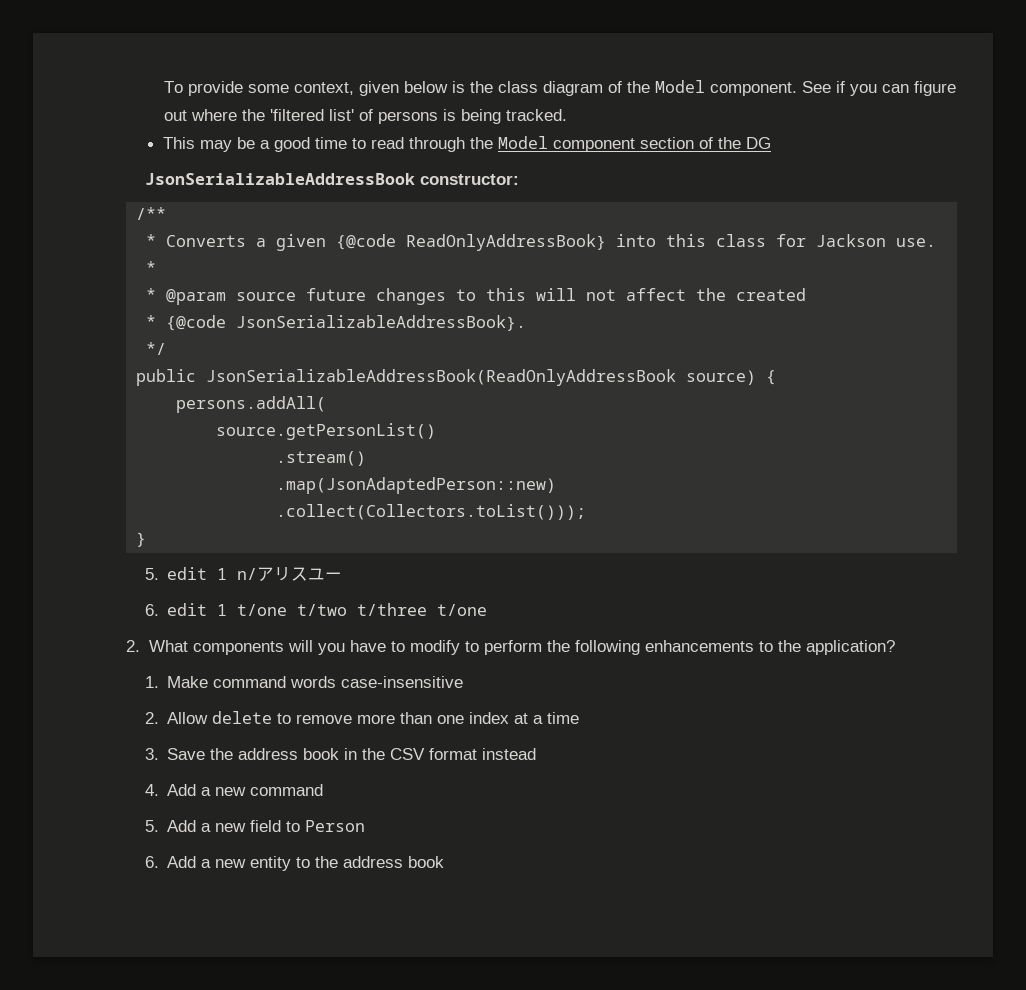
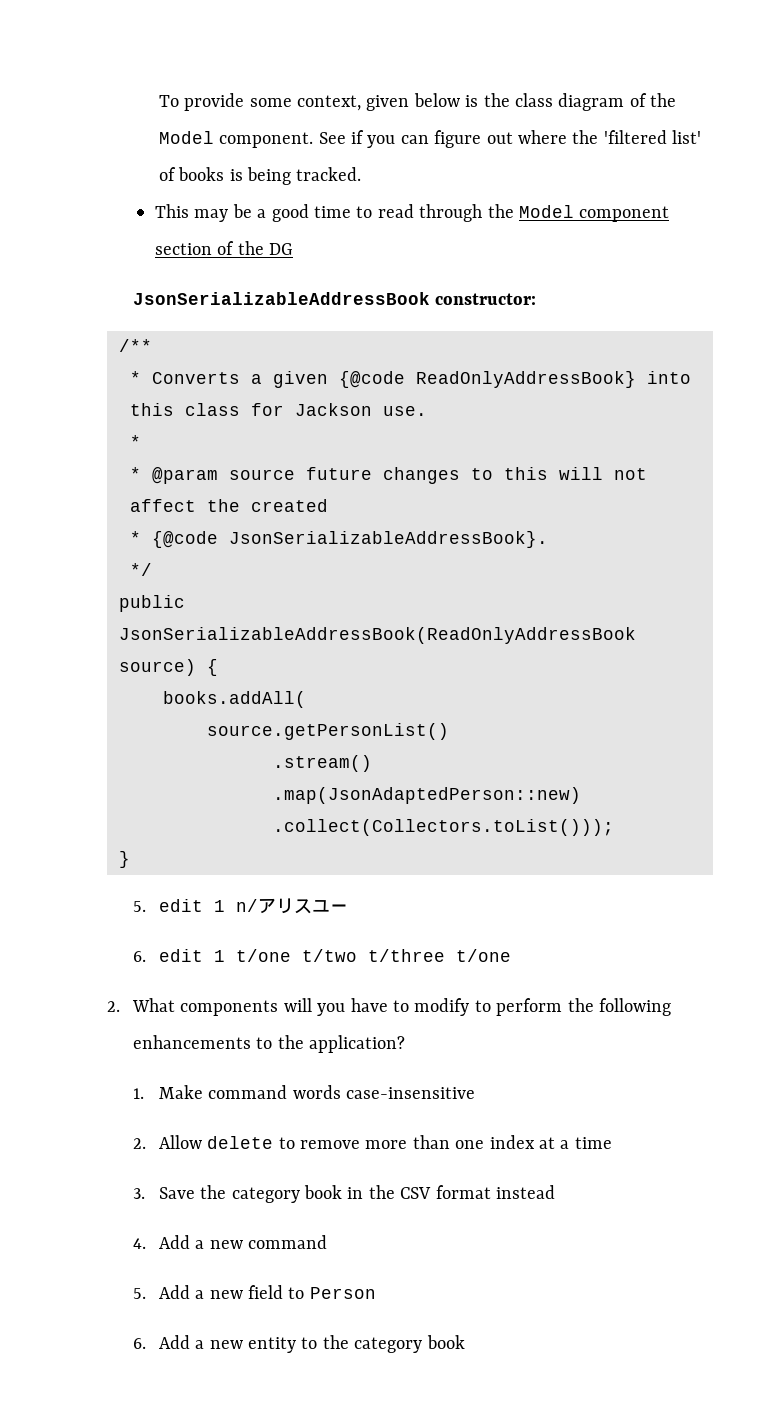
[377,111,438,124] persons -> [178,167,225,181] books
[176,396,327,413] persons.addAll( -> [163,691,306,708] books.addAll(
[238,748,299,760] address -> [231,1187,300,1203] category
[343,856,404,868] address -> [354,1337,423,1353] category

